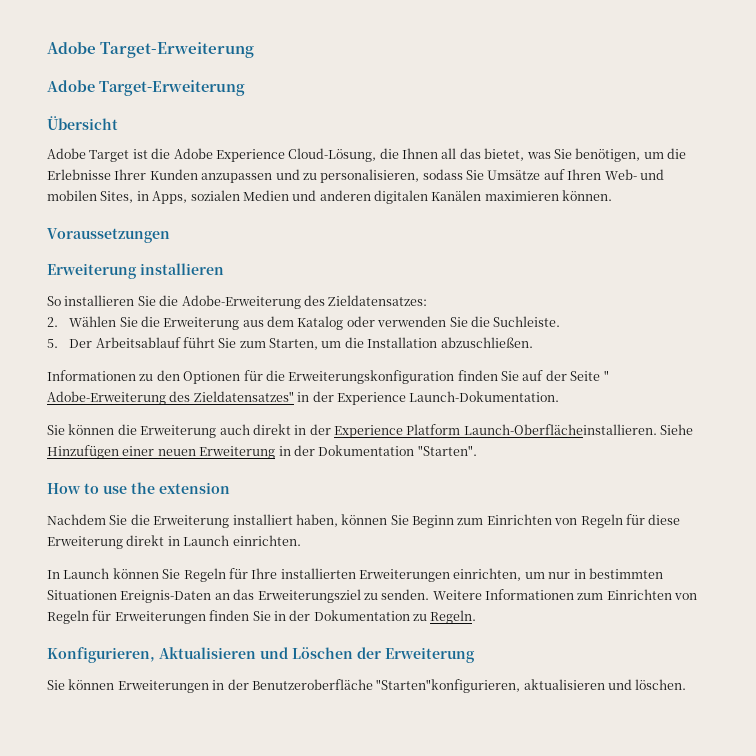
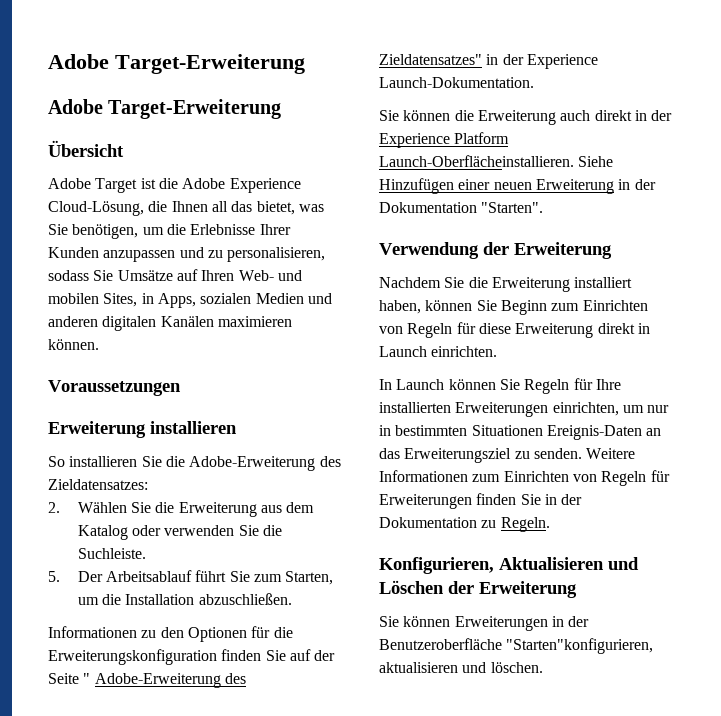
[47,482,230,494] How to use the extension -> [379,242,612,259] Verwendung der Erweiterung

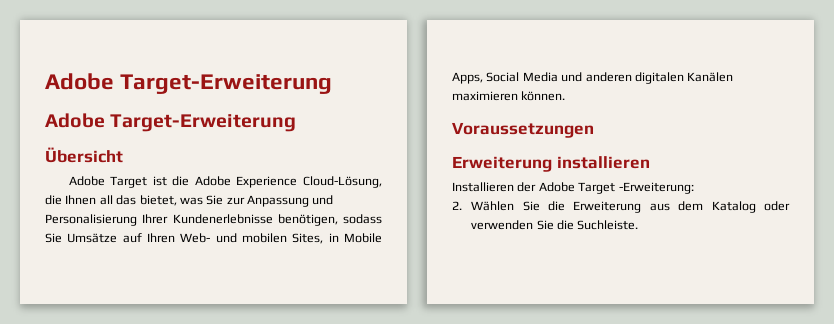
[72,224,291,239] [48,247,326,262] benötigen, um die Erlebnisse Ihrer Kunden anzupassen und zu personalisieren, -> [226,195,334,207] [45,214,338,226] zur Anpassung und Personalisierung Ihrer Kundenerlebnisse benötigen,
[157,293,304,308] Apps, sozialen Medien -> [344,233,382,243] [452,72,558,84] Mobile Apps, Social Media
[48,456,341,471] [48,479,148,490] So installieren Sie die Adobe-Erweiterung des Zieldatensatzes: -> [452,182,694,194] Installieren der Adobe Target -Erweiterung:
[48,570,334,585] [77,593,292,605] [48,626,293,642] [48,649,336,665] [48,673,246,688] [379,54,598,69] [379,77,534,88] [379,110,673,125] [379,132,510,148] [379,155,614,167] [379,178,656,194] [379,202,544,213] [379,242,612,259] [379,277,633,292] [379,300,648,315] [379,322,650,338] [379,346,498,357] [379,378,621,394] [379,402,670,417] [379,425,662,440] [379,448,636,463] [379,470,670,486] [379,493,583,509] [379,517,550,532] [379,557,639,574] [379,580,577,598] [379,616,590,631] [379,638,654,654] [379,662,543,673] // 5. Der Arbeitsablauf führt Sie zum Starten, um die Installation abzuschließen. // Informationen zu den Optionen für die Erweiterungskonfiguration finden Sie auf der Seite " Adobe-Erweiterung des Zieldatensatzes" in der Experience Launch-Dokumentation. // Sie können die Erweiterung auch direkt in der Experience Platform Launch-Oberflächeinstallieren. Siehe Hinzufügen einer neuen Erweiterung in der Dokumentation "Starten". // Verwendung der Erweiterung // Nachdem Sie die Erweiterung installiert haben, können Sie Beginn zum Einrichten von Regeln für diese Erweiterung direkt in Launch einrichten. // In Launch können Sie Regeln für Ihre installierten Erweiterungen einrichten, um nur in bestimmten Situationen Ereignis-Daten an das Erweiterungsziel zu senden. Weitere Informationen zum Einrichten von Regeln für Erweiterungen finden Sie in der Dokumentation zu Regeln. // Konfigurieren, Aktualisieren und Löschen der Erweiterung // Sie können Erweiterungen in der Benutzeroberfläche "Starten"konfigurieren, aktualisieren und löschen. -> (639, 225) none

